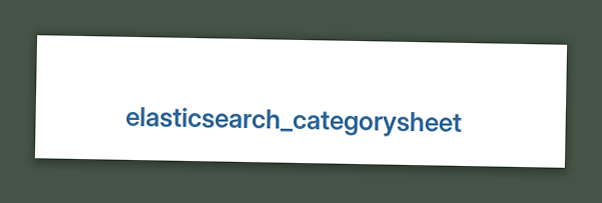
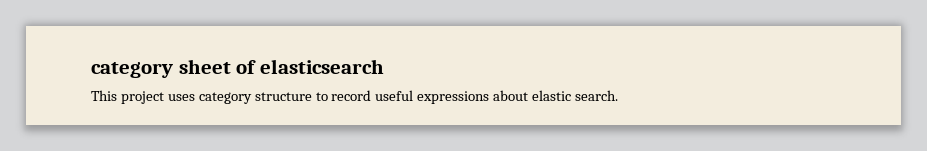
[125,106,462,138] elasticsearch_categorysheet -> [91,59,384,78] [91,90,619,104] category sheet of elasticsearch // This project uses category structure to record useful expressions about elastic search.

